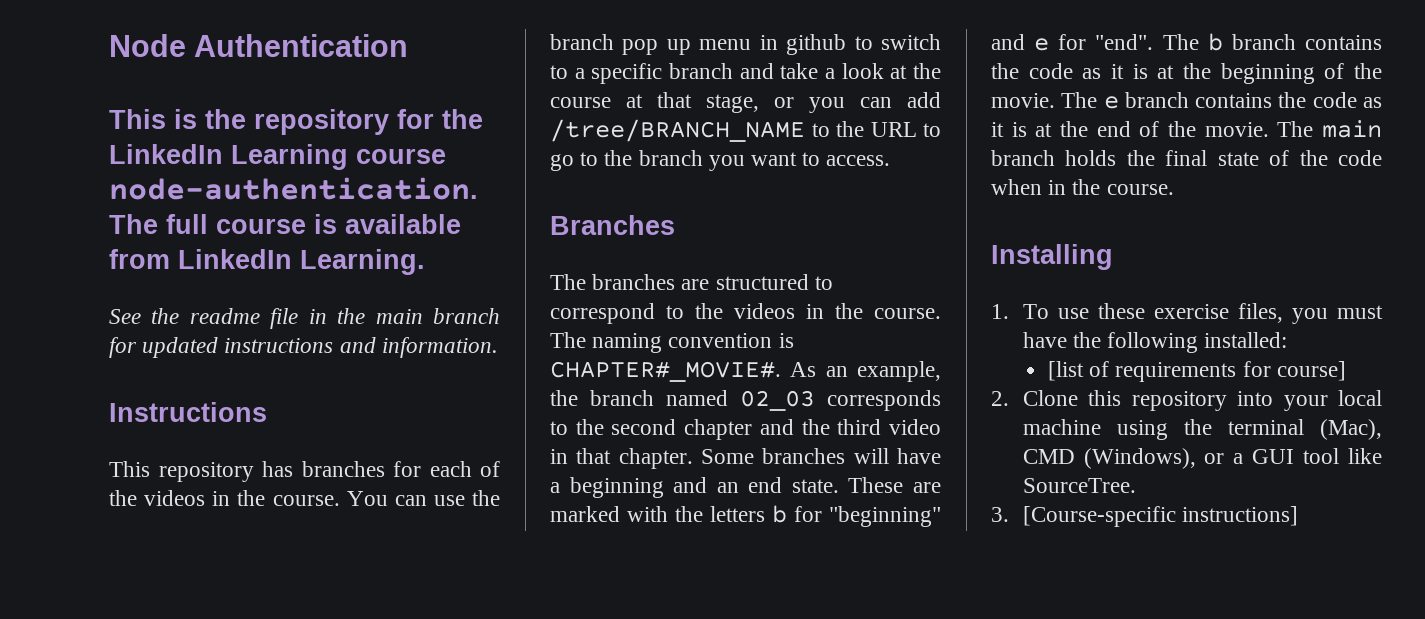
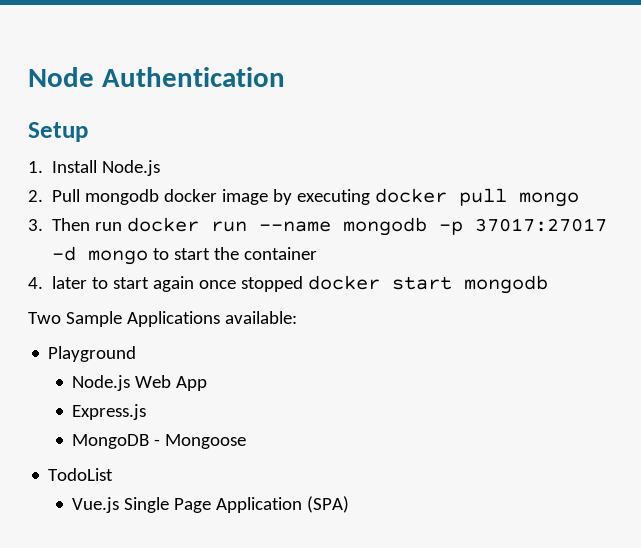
[109,109,483,135] [109,144,446,170] [109,177,478,200] [109,214,461,234] [109,249,425,275] [109,308,500,329] [109,337,498,358] [109,402,267,422] [109,461,500,482] [109,490,500,506] [550,34,941,55] [550,63,941,84] [550,92,941,113] [550,119,941,142] [550,150,891,171] [550,215,675,235] [550,274,833,290] [550,303,941,324] [550,332,794,353] [550,361,941,382] [550,390,941,411] [550,419,941,440] [550,448,941,469] [550,477,941,498] [550,505,941,527] [991,33,1382,51] [991,63,1382,84] [991,92,1382,109] [991,120,1382,138] [991,150,1382,166] [991,179,1174,195] [991,244,1113,270] [991,303,1383,324] [1022,332,1288,353] [1048,361,1346,382] [991,390,1382,411] [1022,419,1382,440] [1022,448,1382,469] [1022,478,1136,493] [991,506,1298,527] This is the repository for the LinkedIn Learning course node-authentication. The full course is available from LinkedIn Learning. // See the readme file in the main branch for updated instructions and information. // Instructions // This repository has branches for each of the videos in the course. You can use the branch pop up menu in github to switch to a specific branch and take a look at the course at that stage, or you can add /tree/BRANCH_NAME to the URL to go to the branch you want to access. // Branches // The branches are structured to correspond to the videos in the course. The naming convention is CHAPTER#_MOVIE#. As an example, the branch named 02_03 corresponds to the second chapter and the third video in that chapter. Some branches will have a beginning and an end state. These are marked with the letters b for "beginning" and e for "end". The b branch contains the code as it is at the beginning of the movie. The e branch contains the code as it is at the end of the movie. The main branch holds the final state of the code when in the course. // Installing // 1. To use these exercise files, you must have the following installed: // [list of requirements for course] // 2. Clone this repository into your local machine using the terminal (Mac), CMD (Windows), or a GUI tool like SourceTree. // 3. [Course-specific instructions] -> [28,122,88,142] [28,160,161,176] [28,188,580,207] [28,217,608,236] [52,246,318,265] [28,275,549,294] [28,311,297,327] [48,346,137,362] [72,375,208,391] [72,404,147,420] [72,434,247,449] [48,468,114,481] [72,496,350,513] Setup // 1. Install Node.js // 2. Pull mongodb docker image by executing docker pull mongo // 3. Then run docker run --name mongodb -p 37017:27017 -d mongo to start the container // 4. later to start again once stopped docker start mongodb // Two Sample Applications available: // Playground // Node.js Web App // Express.js // MongoDB - Mongoose // TodoList // Vue.js Single Page Application (SPA)

